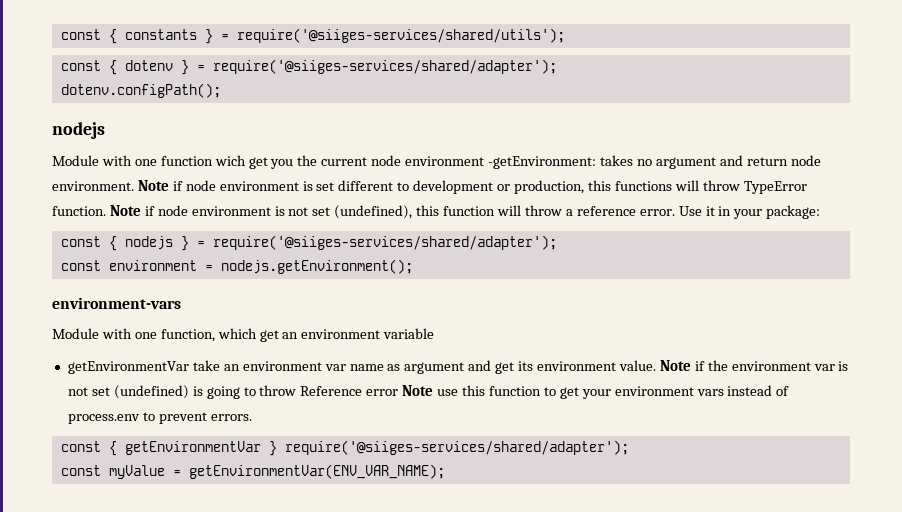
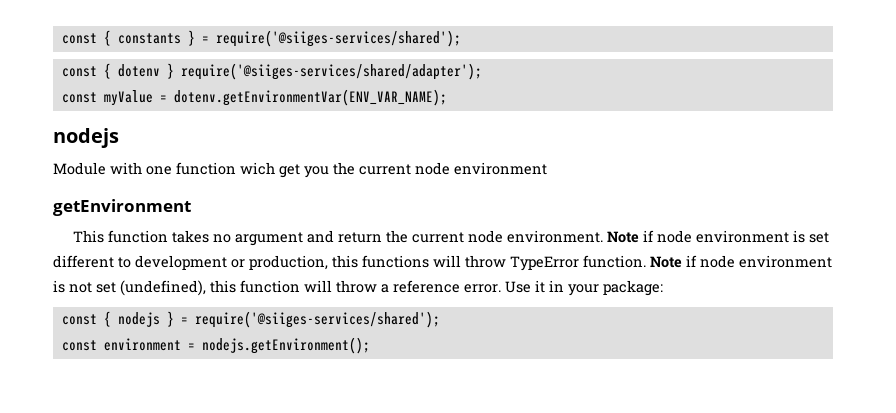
[236,28,565,43] require('@siiges-services/shared/utils'); -> [215,30,461,47] require('@siiges-services/shared');
[196,59,557,74] [60,83,221,98] = require('@siiges-services/shared/adapter'); // dotenv.configPath(); -> [180,63,482,80] [61,89,447,106] require('@siiges-services/shared/adapter'); // const myValue = dotenv.getEnvironmentVar(ENV_VAR_NAME);
[488,156,597,169] -getEnvironment: -> [53,199,191,216] [73,230,169,243] // getEnvironment // This function
(788, 161) none -> [386,230,465,243] the current
[212,235,557,250] require('@siiges-services/shared/adapter'); -> [194,311,440,328] require('@siiges-services/shared');
[52,297,181,309] [52,328,435,342] [67,360,849,374] [67,385,790,399] [67,412,252,424] [60,440,629,456] [60,464,445,479] // environment-vars // Module with one function, which get an environment variable // getEnvironmentVar take an environment var name as argument and get its environment value. Note if the environment var is not set (undefined) is going to throw Reference error Note use this function to get your environment vars instead of process.env to prevent errors. // const { getEnvironmentVar } require('@siiges-services/shared/adapter'); // const myValue = getEnvironmentVar(ENV_VAR_NAME); -> (370, 345) none

